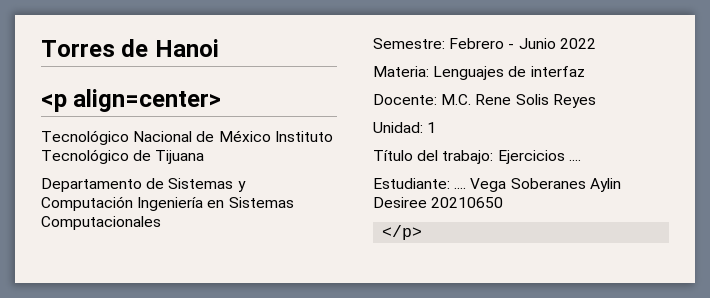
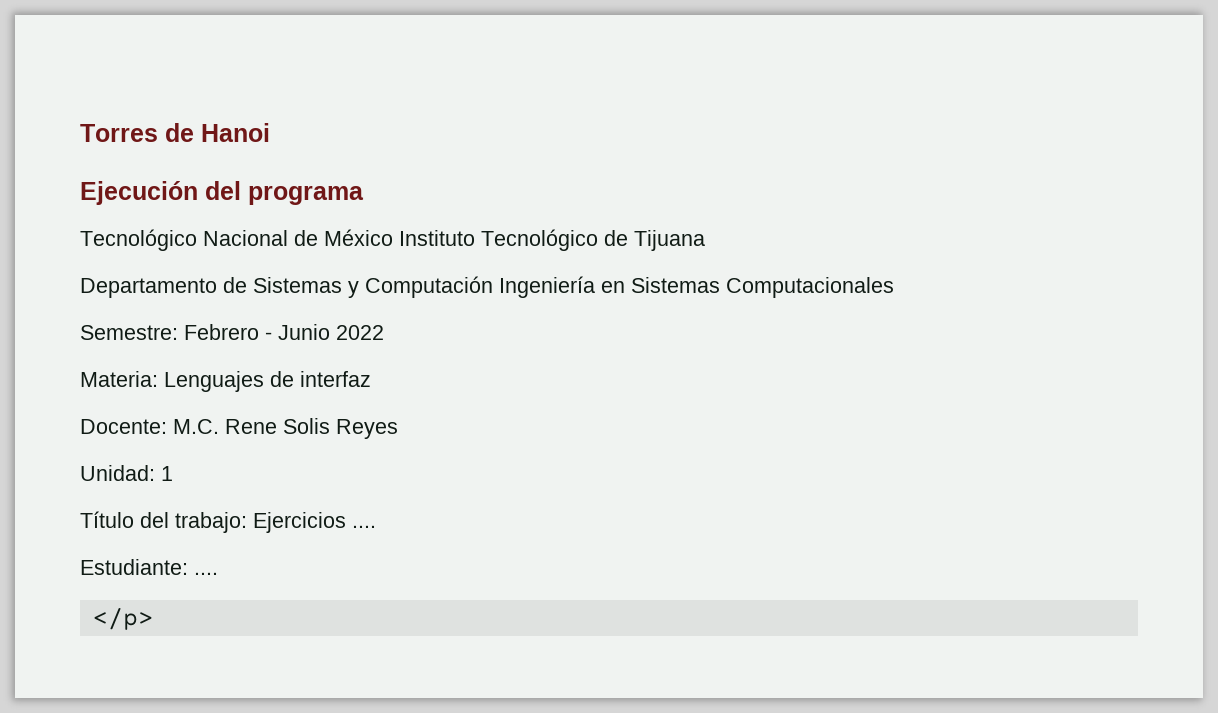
[41,89,222,112] <p align=center> -> [80,181,364,205] Ejecución del programa
[470,178,621,192] [373,197,504,208] Vega Soberanes Aylin Desiree 20210650 -> (218, 573) none

